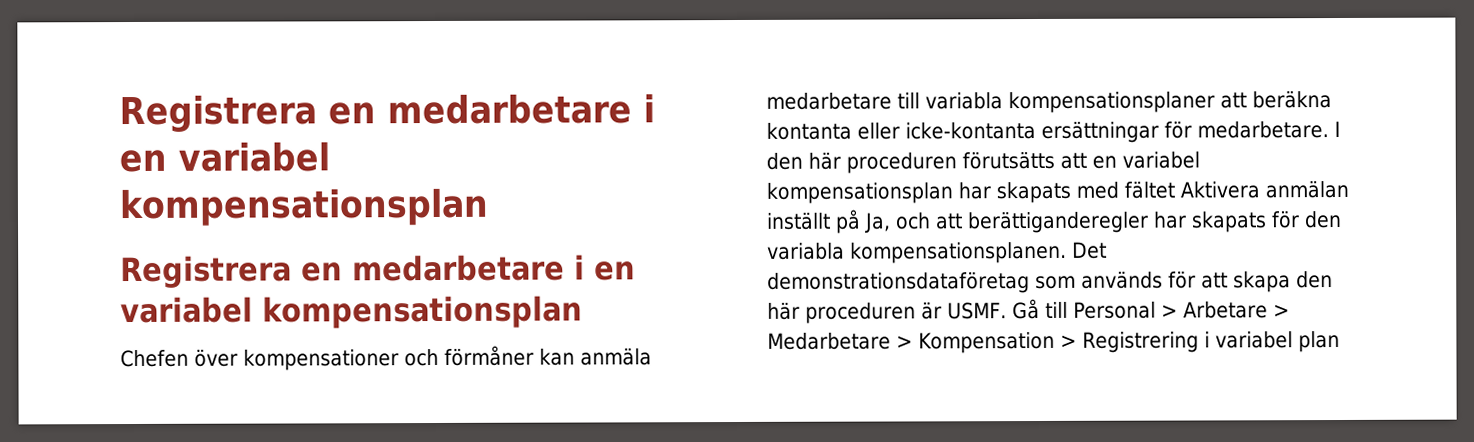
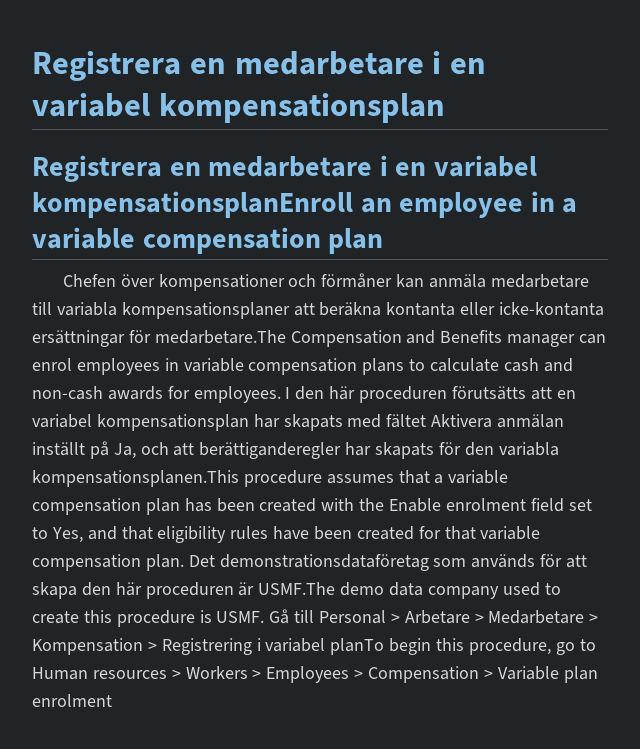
[262,295,583,329] kompensationsplan -> [32,191,578,218] [32,227,384,254] kompensationsplanEnroll an employee in a variable compensation plan
[1196,121,1329,139] medarbetare. -> [154,330,607,347] [32,358,573,375] [32,386,281,403] medarbetare.The Compensation and Benefits manager can enrol employees in variable compensation plans to calculate cash and non-cash awards for employees.
[850,241,1067,264] kompensationsplanen. -> [32,470,509,487] [32,498,592,515] [32,526,541,543] [32,554,184,571] kompensationsplanen.This procedure assumes that a variable compensation plan has been created with the Enable enrolment field set to Yes, and that eligibility rules have been created for that variable compensation plan.
(942, 311) none -> [258,582,561,599] [32,610,212,627] USMF.The demo data company used to create this procedure is
[1297,331,1340,353] plan -> [330,638,596,655] [32,666,598,683] [32,694,112,707] planTo begin this procedure, go to Human resources > Workers > Employees > Compensation > Variable plan enrolment

